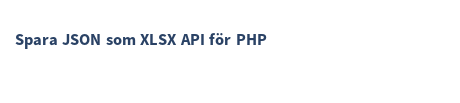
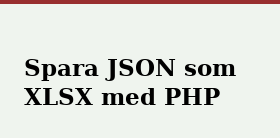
[179,33,232,45] API för -> [101,88,156,105] med

